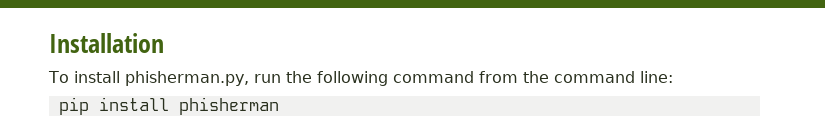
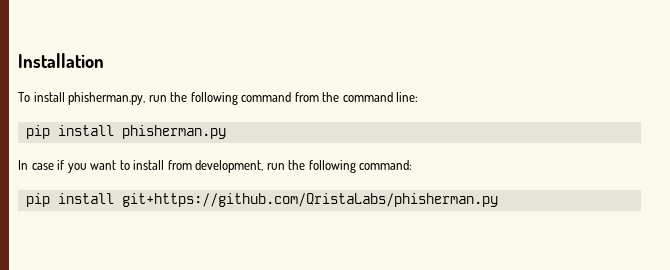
[178,97,279,115] phisherman -> [121,125,226,139] [18,160,413,173] [25,193,498,207] phisherman.py // In case if you want to install from development, run the following command: // pip install git+https://github.com/QristaLabs/phisherman.py

